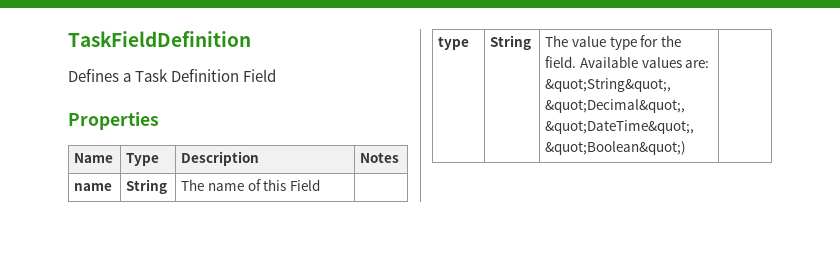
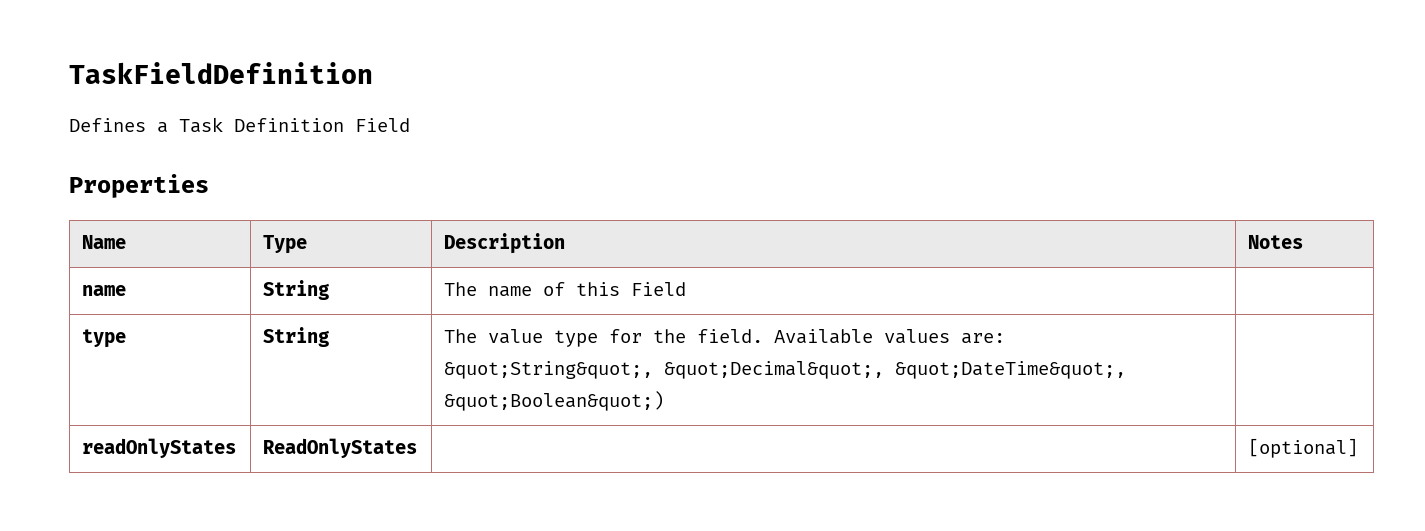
(687, 148) none -> [82,438,237,458] [263,438,418,458] [1248,438,1359,458] // readOnlyStates | ReadOnlyStates | | [optional]

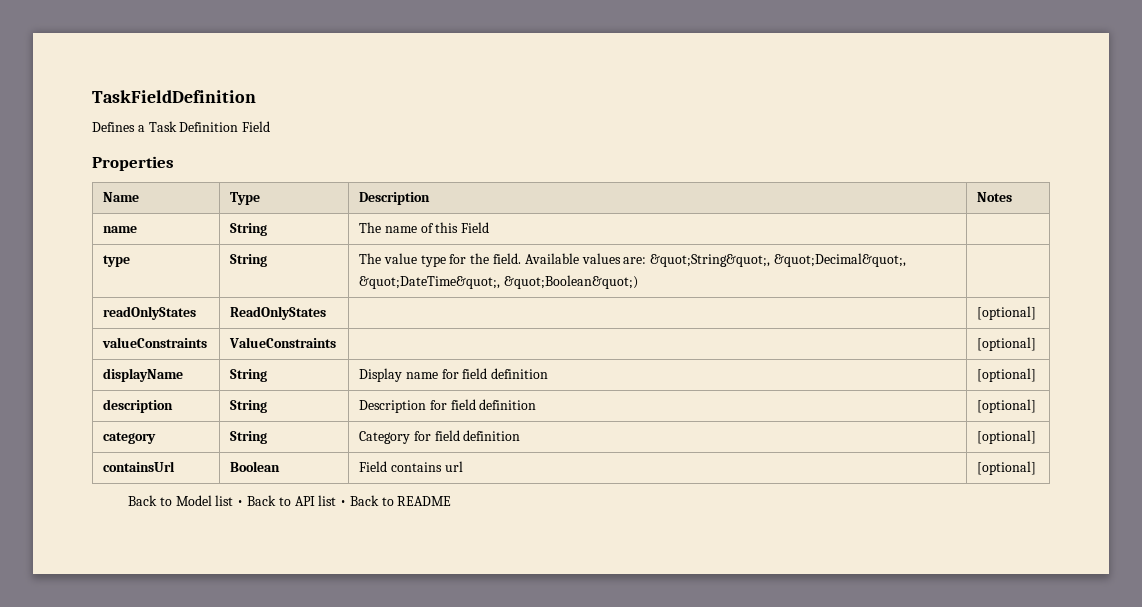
(1359, 448) none -> [102,337,208,348] [229,337,337,348] [977,337,1037,351] [103,368,184,382] [230,369,268,382] [359,368,549,382] [977,368,1037,382] [103,399,174,413] [230,400,268,413] [359,399,537,413] [977,399,1037,413] [103,432,157,444] [230,431,268,444] [359,430,521,444] [977,430,1037,444] [103,461,176,472] [230,461,281,472] [359,461,463,472] [977,461,1037,475] [128,495,452,506] // valueConstraints | ValueConstraints | | [optional] // displayName | String | Display name for field definition | [optional] // description | String | Description for field definition | [optional] // category | String | Category for field definition | [optional] // containsUrl | Boolean | Field contains url | [optional] // Back to Model list • Back to API list • Back to README

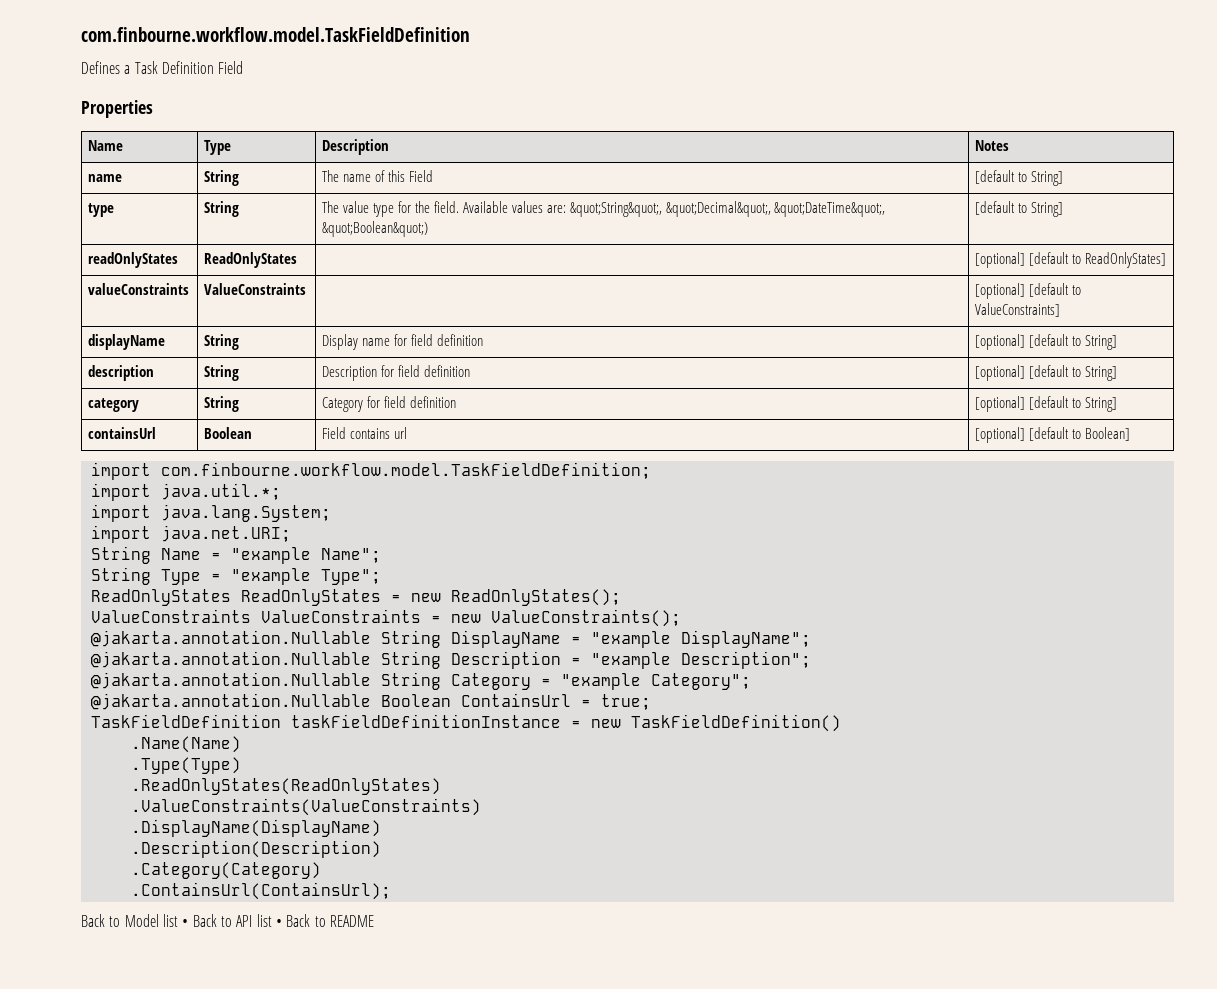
[92,90,256,103] TaskFieldDefinition -> [81,27,470,42] com.finbourne.workflow.model.TaskFieldDefinition
(490, 227) none -> [975,170,1064,186] [default to String]
(638, 282) none -> [975,201,1064,217] [default to String]
(1037, 313) none -> [1029,252,1167,268] [default to ReadOnlyStates]
(1037, 344) none -> [1029,283,1082,297] [975,303,1061,317] [default to ValueConstraints]
(1037, 375) none -> [1029,334,1118,350] [default to String]
(1037, 406) none -> [1029,365,1118,381] [default to String]
(1037, 437) none -> [1029,396,1118,412] [default to String]
(1037, 468) none -> [1029,427,1131,441] [90,462,651,480] [90,483,281,501] [90,504,331,522] [90,525,291,543] [90,546,381,564] [90,567,381,585] [90,589,621,606] [90,609,681,627] [90,630,811,648] [90,651,811,669] [90,672,751,690] [90,693,651,710] [90,714,841,732] [130,736,241,753] [130,757,241,774] [130,778,441,795] [130,798,481,816] [130,819,381,837] [130,840,381,858] [130,862,321,879] [130,882,391,900] [default to Boolean] // import com.finbourne.workflow.model.TaskFieldDefinition; // import java.util.*; // import java.lang.System; // import java.net.URI; // String Name = "example Name"; // String Type = "example Type"; // ReadOnlyStates ReadOnlyStates = new ReadOnlyStates(); // ValueConstraints ValueConstraints = new ValueConstraints(); // @jakarta.annotation.Nullable String DisplayName = "example DisplayName"; // @jakarta.annotation.Nullable String Description = "example Description"; // @jakarta.annotation.Nullable String Category = "example Category"; // @jakarta.annotation.Nullable Boolean ContainsUrl = true; // TaskFieldDefinition taskFieldDefinitionInstance = new TaskFieldDefinition() // .Name(Name) // .Type(Type) // .ReadOnlyStates(ReadOnlyStates) // .ValueConstraints(ValueConstraints) // .DisplayName(DisplayName) // .Description(Description) // .Category(Category) // .ContainsUrl(ContainsUrl);

